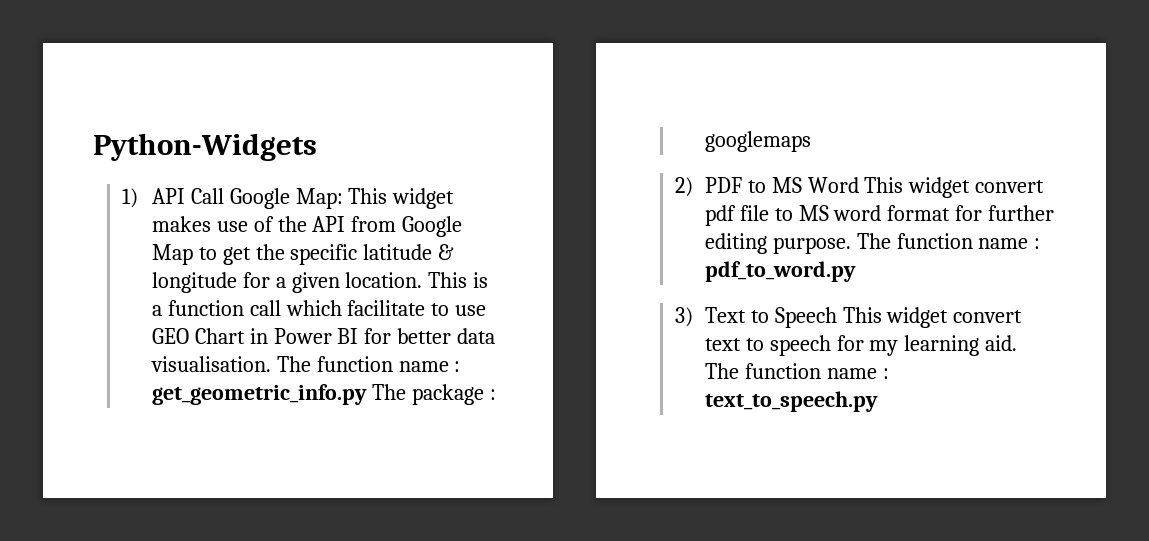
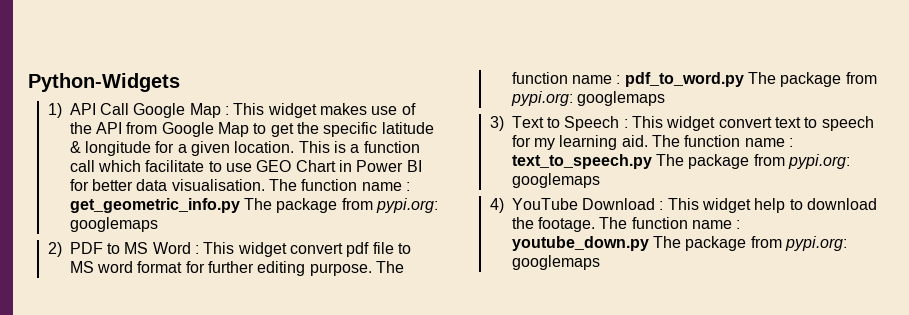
[295,188,343,209] Map: -> [189,103,230,118] Map :
[489,389,496,400] : -> [341,198,439,213] from pypi.org:
(859, 185) none -> [195,245,200,254] :
(856, 271) none -> [748,72,877,87] [510,91,666,106] The package from pypi.org: googlemaps
(837, 317) none -> [623,119,628,128] :
(878, 401) none -> [656,154,851,169] [511,173,600,188] [489,198,878,213] [511,217,741,232] [511,236,848,251] [511,255,600,270] The package from pypi.org: googlemaps // 4) YouTube Download : This widget help to download the footage. The function name : youtube_down.py The package from pypi.org: googlemaps

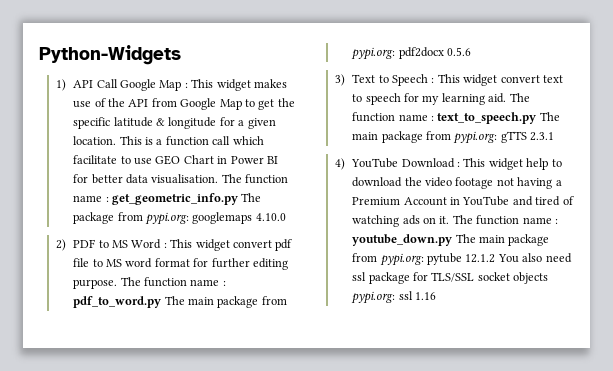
(158, 224) none -> [255,213,286,221] 4.10.0
[780,72,877,87] [510,91,666,106] package from pypi.org: googlemaps -> [188,296,287,308] [351,47,472,60] main package from pypi.org: pdf2docx 0.5.6
[688,154,851,169] [511,173,600,188] package from pypi.org: googlemaps -> [352,131,555,144] main package from pypi.org: gTTS 2.3.1
[538,217,596,232] footage. -> [425,177,562,189] [352,196,574,206] [352,215,450,227] video footage not having a Premium Account in YouTube and tired of watching ads on it.
[685,236,848,251] [511,255,600,270] package from pypi.org: googlemaps -> [479,234,550,246] [352,253,572,266] [352,272,549,284] [351,291,437,304] main package from pypi.org: pytube 12.1.2 You also need ssl package for TLS/SSL socket objects pypi.org: ssl 1.16

